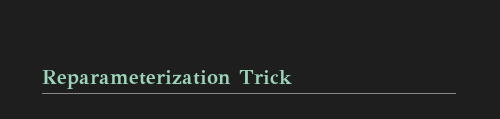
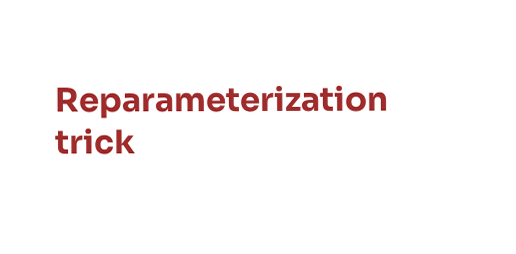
[239,70,292,84] Trick -> [55,128,136,155] trick

